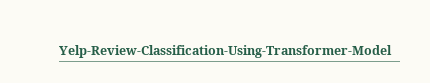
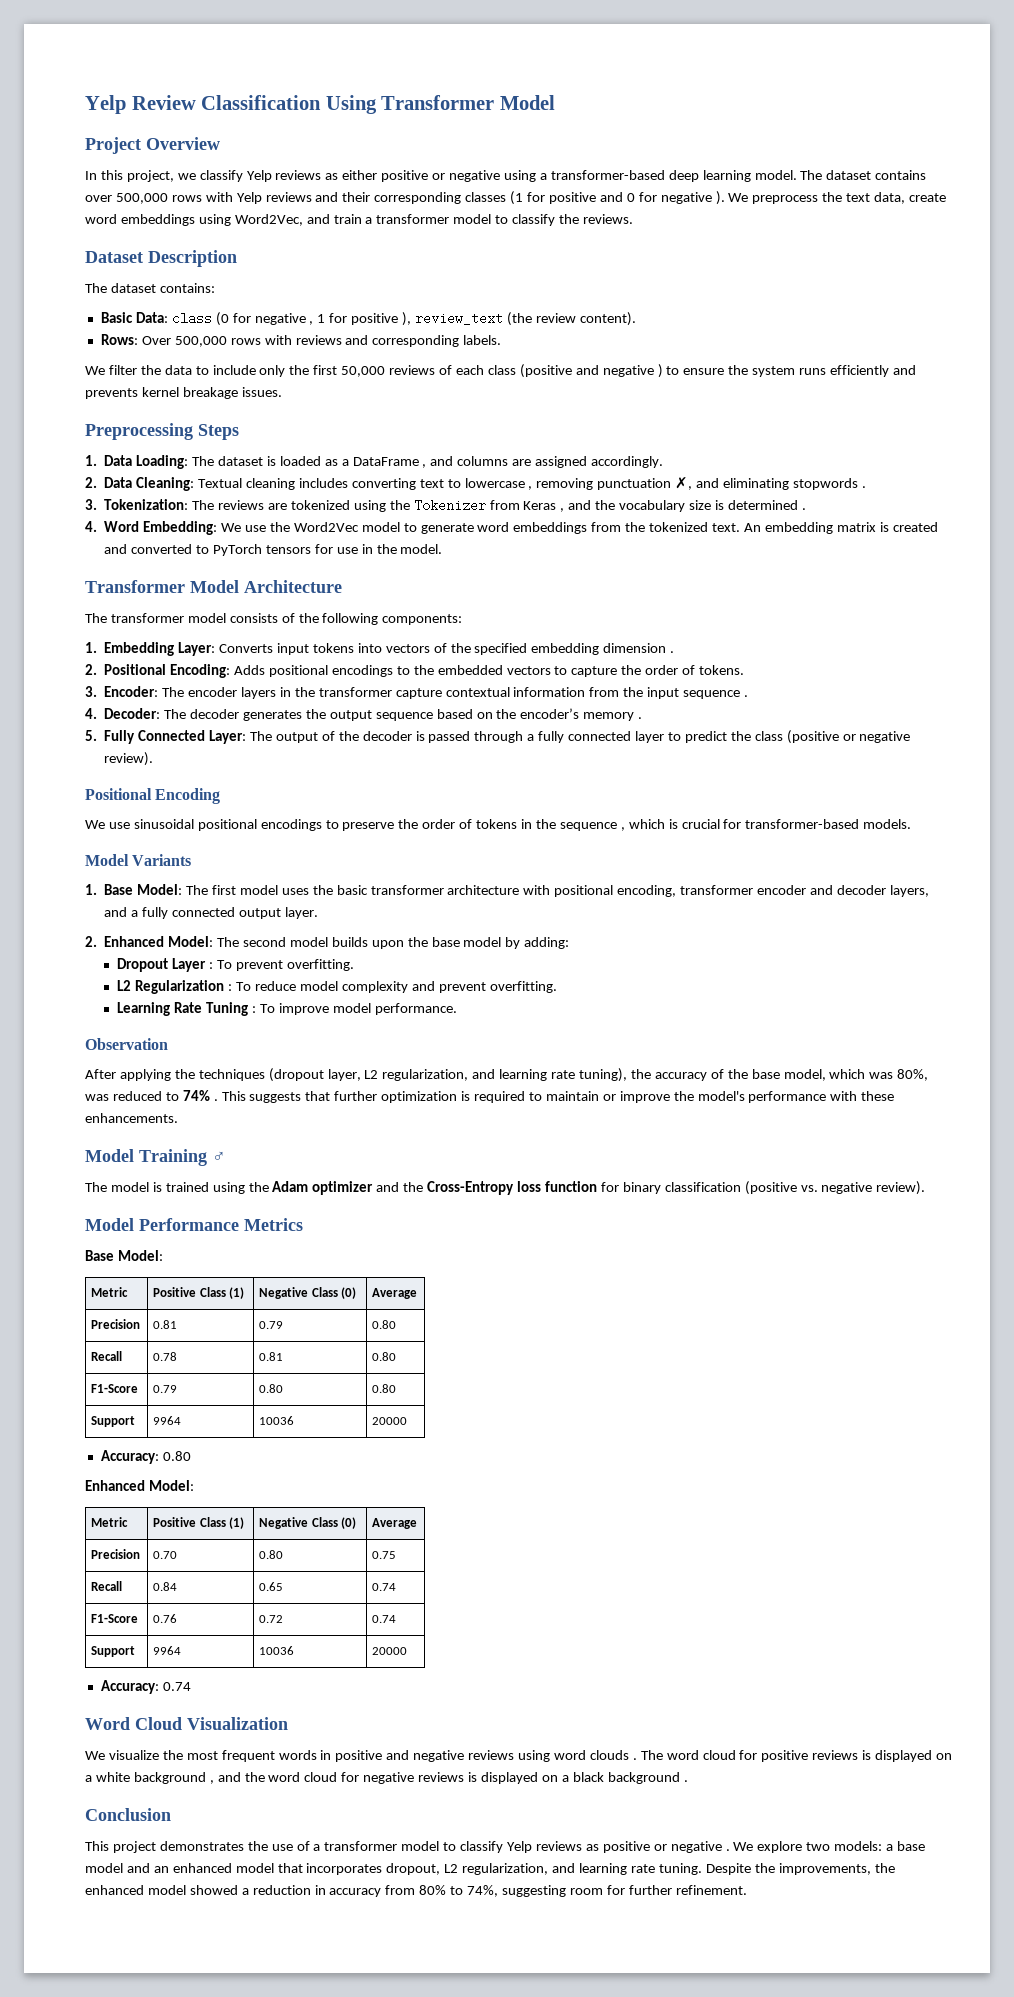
[59,45,392,58] Yelp-Review-Classification-Using-Transformer-Model -> [85,95,555,114] [85,137,220,154] [85,170,927,182] [85,191,947,205] [85,214,633,226] [85,250,237,267] [85,283,215,293] [100,312,636,326] [100,334,502,347] [85,364,916,378] [85,387,282,399] [85,423,239,440] [85,455,664,469] [85,477,866,491] [85,499,806,512] [85,521,938,535] [104,544,443,556] [85,580,342,593] [85,613,463,625] [85,642,675,656] [85,664,745,678] [85,686,749,699] [85,708,643,721] [85,730,911,744] [104,752,154,766] [85,788,221,804] [85,819,912,831] [85,854,192,866] [85,884,929,897] [104,907,318,919] [85,936,570,949] [117,958,354,972] [117,980,557,994] [117,1002,457,1016] [85,1038,168,1050] [85,1068,929,1082] [85,1090,895,1103] [85,1113,178,1123] [85,1149,226,1166] [85,1181,926,1195] [85,1218,303,1231] [85,1250,163,1261] [91,1287,129,1297] [153,1287,245,1299] [259,1287,357,1299] [372,1288,418,1299] [91,1319,141,1329] [153,1320,178,1329] [259,1321,284,1329] [372,1320,397,1329] [91,1351,123,1361] [153,1352,178,1361] [259,1352,284,1361] [372,1352,397,1361] [91,1384,139,1393] [153,1385,178,1393] [259,1384,284,1393] [372,1384,397,1393] [91,1416,136,1427] [153,1416,182,1425] [259,1416,295,1425] [372,1417,408,1425] [100,1450,191,1464] [85,1480,194,1491] [91,1517,129,1527] [153,1517,245,1529] [259,1517,357,1529] [372,1518,418,1529] [91,1549,141,1559] [153,1551,178,1559] [259,1550,284,1559] [372,1551,397,1559] [91,1581,123,1591] [153,1582,178,1591] [259,1582,284,1591] [372,1583,397,1591] [91,1614,139,1623] [153,1614,178,1623] [259,1615,284,1623] [372,1615,397,1623] [91,1646,136,1657] [153,1646,182,1655] [259,1646,295,1655] [372,1647,408,1655] [100,1680,191,1694] [85,1717,288,1730] [85,1750,953,1762] [85,1772,688,1784] [85,1808,171,1821] [85,1841,926,1853] [85,1863,895,1875] [85,1885,747,1897] Yelp Review Classification Using Transformer Model // Project Overview // In this project, we classify Yelp reviews as either positive or negative using a transformer-based deep learning model. The dataset contains over 500,000 rows with Yelp reviews and their corresponding classes (1 for positive and 0 for negative ). We preprocess the text data, create word embeddings using Word2Vec, and train a transformer model to classify the reviews. // Dataset Description // The dataset contains: // Basic Data: class (0 for negative , 1 for positive ), review_text (the review content). // Rows: Over 500,000 rows with reviews and corresponding labels. // We filter the data to include only the first 50,000 reviews of each class (positive and negative ) to ensure the system runs efficiently and prevents kernel breakage issues. // Preprocessing Steps // 1. Data Loading: The dataset is loaded as a DataFrame , and columns are assigned accordingly. // 2. Data Cleaning: Textual cleaning includes converting text to lowercase , removing punctuation ✗, and eliminating stopwords . // 3. Tokenization: The reviews are tokenized using the Tokenizer from Keras , and the vocabulary size is determined . // 4. Word Embedding: We use the Word2Vec model to generate word embeddings from the tokenized text. An embedding matrix is created and converted to PyTorch tensors for use in the model. // Transformer Model Architecture // The transformer model consists of the following components: // 1. Embedding Layer: Converts input tokens into vectors of the specified embedding dimension . // 2. Positional Encoding: Adds positional encodings to the embedded vectors to capture the order of tokens. // 3. Encoder: The encoder layers in the transformer capture contextual information from the input sequence . // 4. Decoder: The decoder generates the output sequence based on the encoder’s memory . // 5. Fully Connected Layer: The output of the decoder is passed through a fully connected layer to predict the class (positive or negative review). // Positional Encoding // We use sinusoidal positional encodings to preserve the order of tokens in the sequence , which is crucial for transformer-based models. // Model Variants // 1. Base Model: The first model uses the basic transformer architecture with positional encoding, transformer encoder and decoder layers, and a fully connected output layer. // 2. Enhanced Model: The second model builds upon the base model by adding: // Dropout Layer : To prevent overfitting. // L2 Regularization : To reduce model complexity and prevent overfitting. // Learning Rate Tuning : To improve model performance. // Observation // After applying the techniques (dropout layer, L2 regularization, and learning rate tuning), the accuracy of the base model, which was 80%, was reduced to 74% . This suggests that further optimization is required to maintain or improve the model's performance with these enhancements. // Model Training ♂ // The model is trained using the Adam optimizer and the Cross-Entropy loss function for binary classification (positive vs. negative review). // Model Performance Metrics // Base Model: // Metric | Positive Class (1) | Negative Class (0) | Average // Precision | 0.81 | 0.79 | 0.80 // Recall | 0.78 | 0.81 | 0.80 // F1-Score | 0.79 | 0.80 | 0.80 // Support | 9964 | 10036 | 20000 // Accuracy: 0.80 // Enhanced Model: // Metric | Positive Class (1) | Negative Class (0) | Average // Precision | 0.70 | 0.80 | 0.75 // Recall | 0.84 | 0.65 | 0.74 // F1-Score | 0.76 | 0.72 | 0.74 // Support | 9964 | 10036 | 20000 // Accuracy: 0.74 // Word Cloud Visualization // We visualize the most frequent words in positive and negative reviews using word clouds . The word cloud for positive reviews is displayed on a white background , and the word cloud for negative reviews is displayed on a black background . // Conclusion // This project demonstrates the use of a transformer model to classify Yelp reviews as positive or negative . We explore two models: a base model and an enhanced model that incorporates dropout, L2 regularization, and learning rate tuning. Despite the improvements, the enhanced model showed a reduction in accuracy from 80% to 74%, suggesting room for further refinement.

